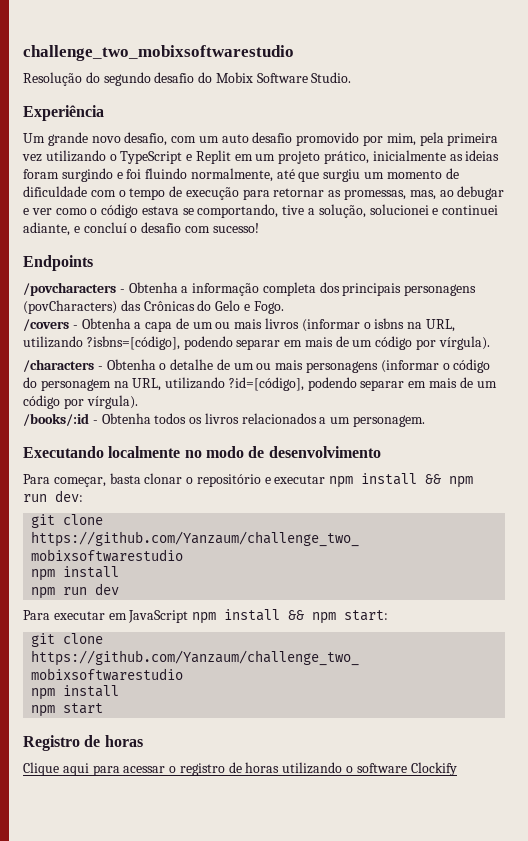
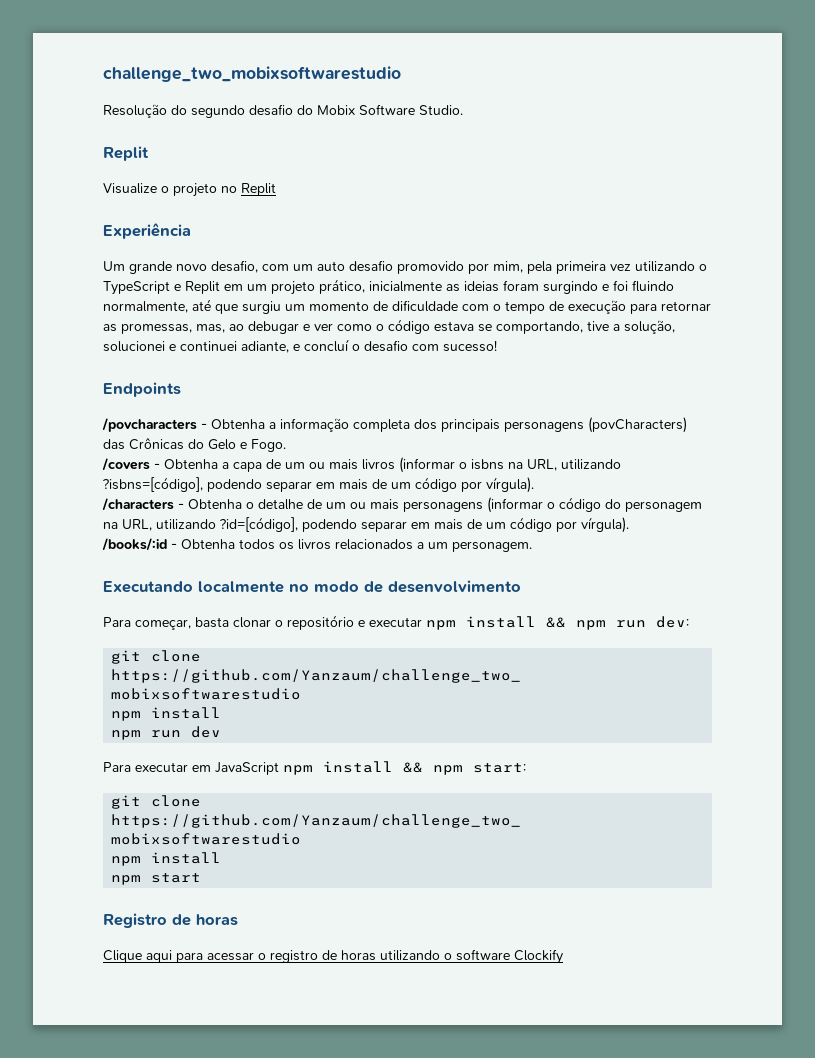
(352, 77) none -> [103,146,149,161] [103,183,276,197] // Replit // Visualize o projeto no Replit

